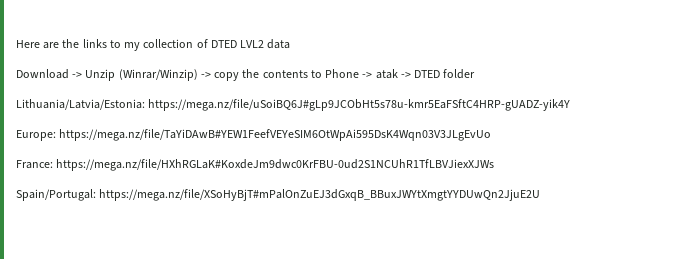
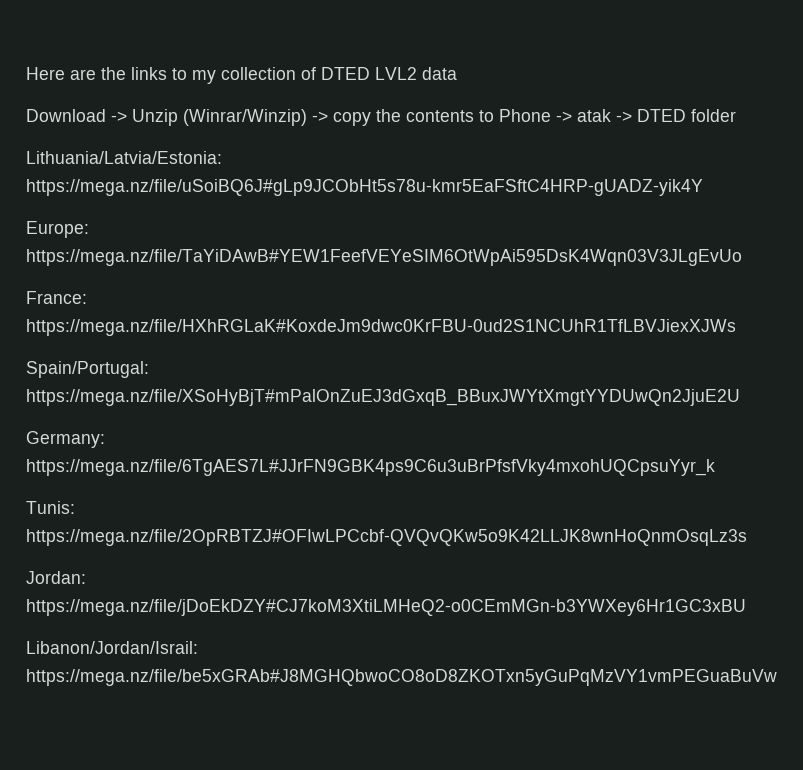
(541, 195) none -> [26,431,105,448] [26,459,715,476] [26,501,75,514] [26,529,747,546] [26,571,86,584] [26,599,746,616] [26,641,198,654] [26,669,777,686] // Germany: https://mega.nz/file/6TgAES7L#JJrFN9GBK4ps9C6u3uBrPfsfVky4mxohUQCpsuYyr_k // Tunis: https://mega.nz/file/2OpRBTZJ#OFIwLPCcbf-QVQvQKw5o9K42LLJK8wnHoQnmOsqLz3s // Jordan: https://mega.nz/file/jDoEkDZY#CJ7koM3XtiLMHeQ2-o0CEmMGn-b3YWXey6Hr1GC3xBU // Libanon/Jordan/Israil: https://mega.nz/file/be5xGRAb#J8MGHQbwoCO8oD8ZKOTxn5yGuPqMzVY1vmPEGuaBuVw

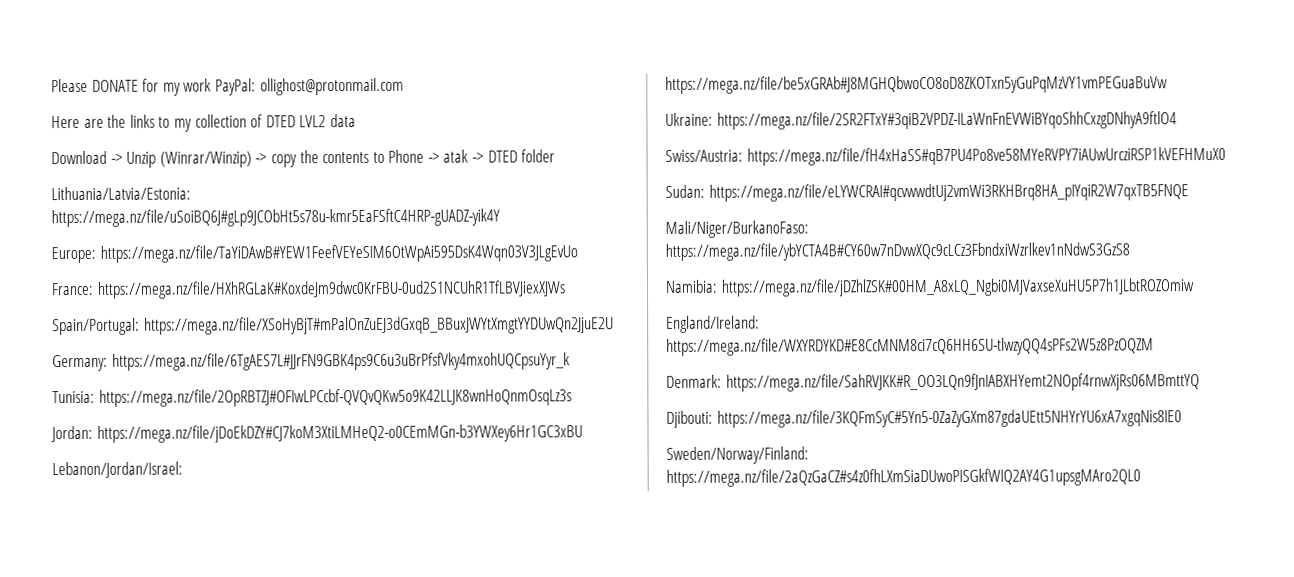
(26, 73) none -> [51,77,404,96] Please DONATE for my work PayPal: ollighost@protonmail.com //
[26,501,75,514] Tunis: -> [52,390,95,404] Tunisia:
[26,641,198,654] Libanon/Jordan/Israil: -> [52,461,183,479] Lebanon/Jordan/Israel:
(777, 677) none -> [665,111,1177,130] [665,146,1226,166] [665,183,1189,202] [665,220,809,238] [665,242,1130,261] [665,278,1195,297] [666,315,760,333] [666,337,1154,356] [666,373,1200,392] [666,409,1182,428] [666,446,809,464] [666,468,1141,487] // Ukraine: https://mega.nz/file/2SR2FTxY#3qiB2VPDZ-ILaWnFnEVWiBYqoShhCxzgDNhyA9ftlO4 // Swiss/Austria: https://mega.nz/file/fH4xHaSS#qB7PU4Po8ve58MYeRVPY7iAUwUrcziRSP1kVEFHMuX0 // Sudan: https://mega.nz/file/eLYWCRAI#qcvwwdtUj2vmWi3RKHBrq8HA_pIYqiR2W7qxTB5FNQE // Mali/Niger/BurkanoFaso: https://mega.nz/file/ybYCTA4B#CY60w7nDvwXQc9cLCz3FbndxiWzrlkev1nNdwS3GzS8 // Namibia: https://mega.nz/file/jDZhlZSK#00HM_A8xLQ_Ngbi0MJVaxseXuHU5P7h1JLbtROZOmiw // England/Ireland: https://mega.nz/file/WXYRDYKD#E8CcMNM8ci7cQ6HH6SU-tlwzyQQ4sPFs2W5z8PzOQZM // Denmark: https://mega.nz/file/SahRVJKK#R_OO3LQn9fJnIABXHYemt2NOpf4rnwXjRs06MBmttYQ // Djibouti: https://mega.nz/file/3KQFmSyC#5Yn5-0ZaZyGXm87gdaUEtt5NHYrYU6xA7xgqNis8IE0 // Sweden/Norway/Finland: https://mega.nz/file/2aQzGaCZ#s4z0fhLXmSiaDUwoPISGkfWIQ2AY4G1upsgMAro2QL0

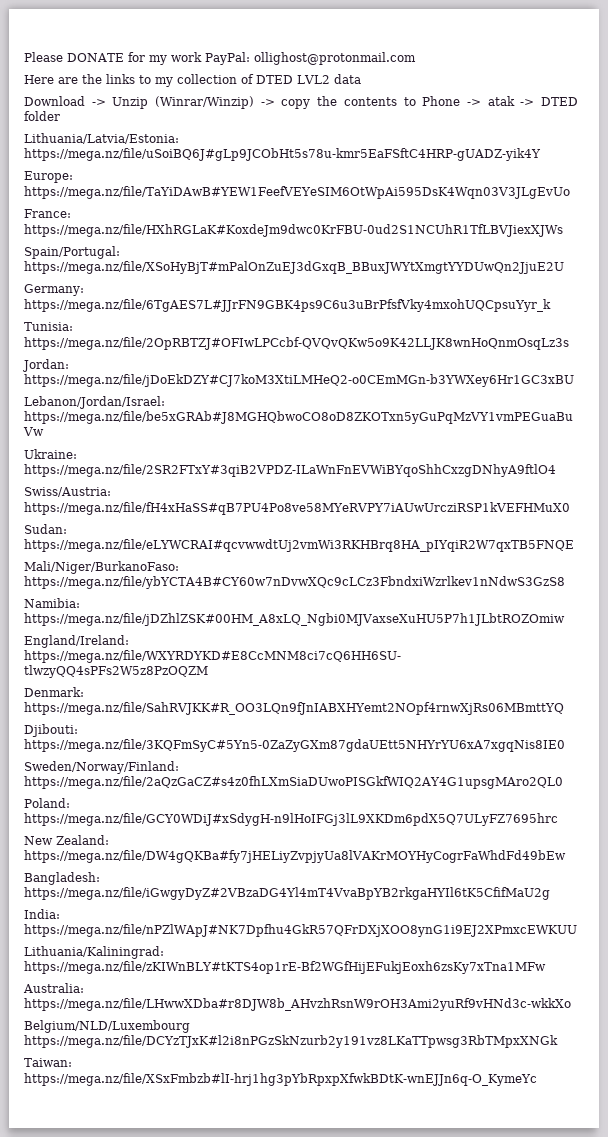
(1141, 477) none -> [24,798,70,808] [24,813,558,826] [24,835,109,845] [24,850,566,863] [24,872,100,885] [24,887,550,900] [24,909,60,919] [24,924,577,937] [24,946,164,959] [24,961,546,974] [23,983,84,993] [24,998,571,1011] [24,1020,190,1033] [24,1035,558,1048] [24,1058,72,1067] [24,1073,537,1086] // Poland: https://mega.nz/file/GCY0WDiJ#xSdygH-n9lHoIFGj3lL9XKDm6pdX5Q7ULyFZ7695hrc // New Zealand: https://mega.nz/file/DW4gQKBa#fy7jHELiyZvpjyUa8lVAKrMOYHyCogrFaWhdFd49bEw // Bangladesh: https://mega.nz/file/iGwgyDyZ#2VBzaDG4Yl4mT4VvaBpYB2rkgaHYIl6tK5CfifMaU2g // India: https://mega.nz/file/nPZlWApJ#NK7Dpfhu4GkR57QFrDXjXOO8ynG1i9EJ2XPmxcEWKUU // Lithuania/Kaliningrad: https://mega.nz/file/zKIWnBLY#tKTS4op1rE-Bf2WGfHijEFukjEoxh6zsKy7xTna1MFw // Australia: https://mega.nz/file/LHwwXDba#r8DJW8b_AHvzhRsnW9rOH3Ami2yuRf9vHNd3c-wkkXo // Belgium/NLD/Luxembourg https://mega.nz/file/DCYzTJxK#l2i8nPGzSkNzurb2y191vz8LKaTTpwsg3RbTMpxXNGk // Taiwan: https://mega.nz/file/XSxFmbzb#lI-hrj1hg3pYbRpxpXfwkBDtK-wnEJJn6q-O_KymeYc

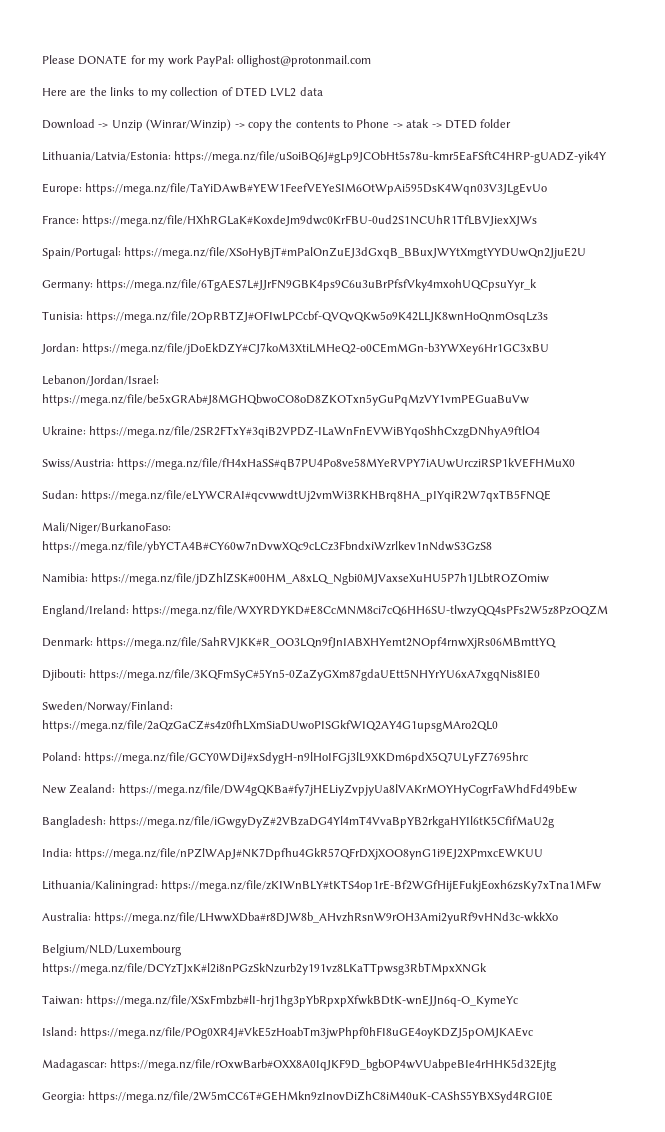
(537, 1079) none -> [42,1027,534,1039] [42,1059,557,1071] [42,1091,554,1103] // Island: https://mega.nz/file/POg0XR4J#VkE5zHoabTm3jwPhpf0hFI8uGE4oyKDZJ5pOMJKAEvc // Madagascar: https://mega.nz/file/rOxwBarb#OXX8A0IqJKF9D_bgbOP4wVUabpeBIe4rHHK5d32Ejtg // Georgia: https://mega.nz/file/2W5mCC6T#GEHMkn9zInovDiZhC8iM40uK-CAShS5YBXSyd4RGI0E

